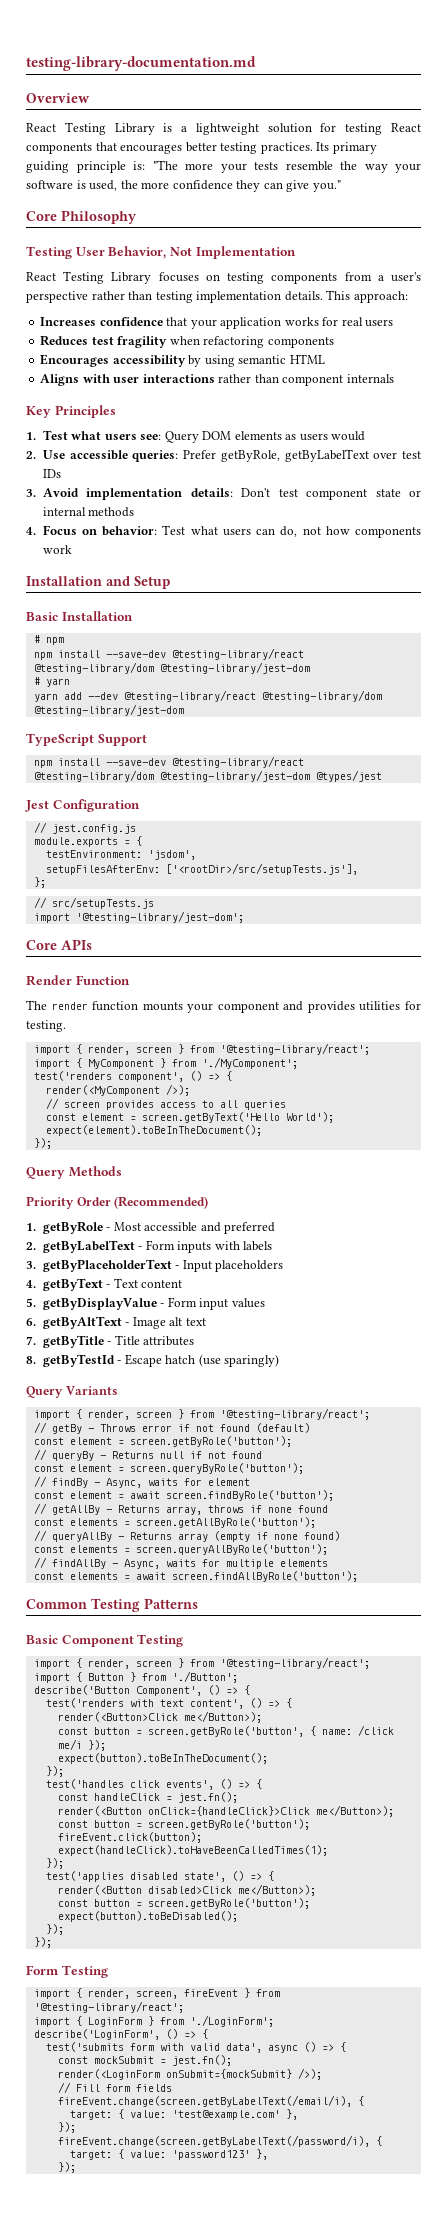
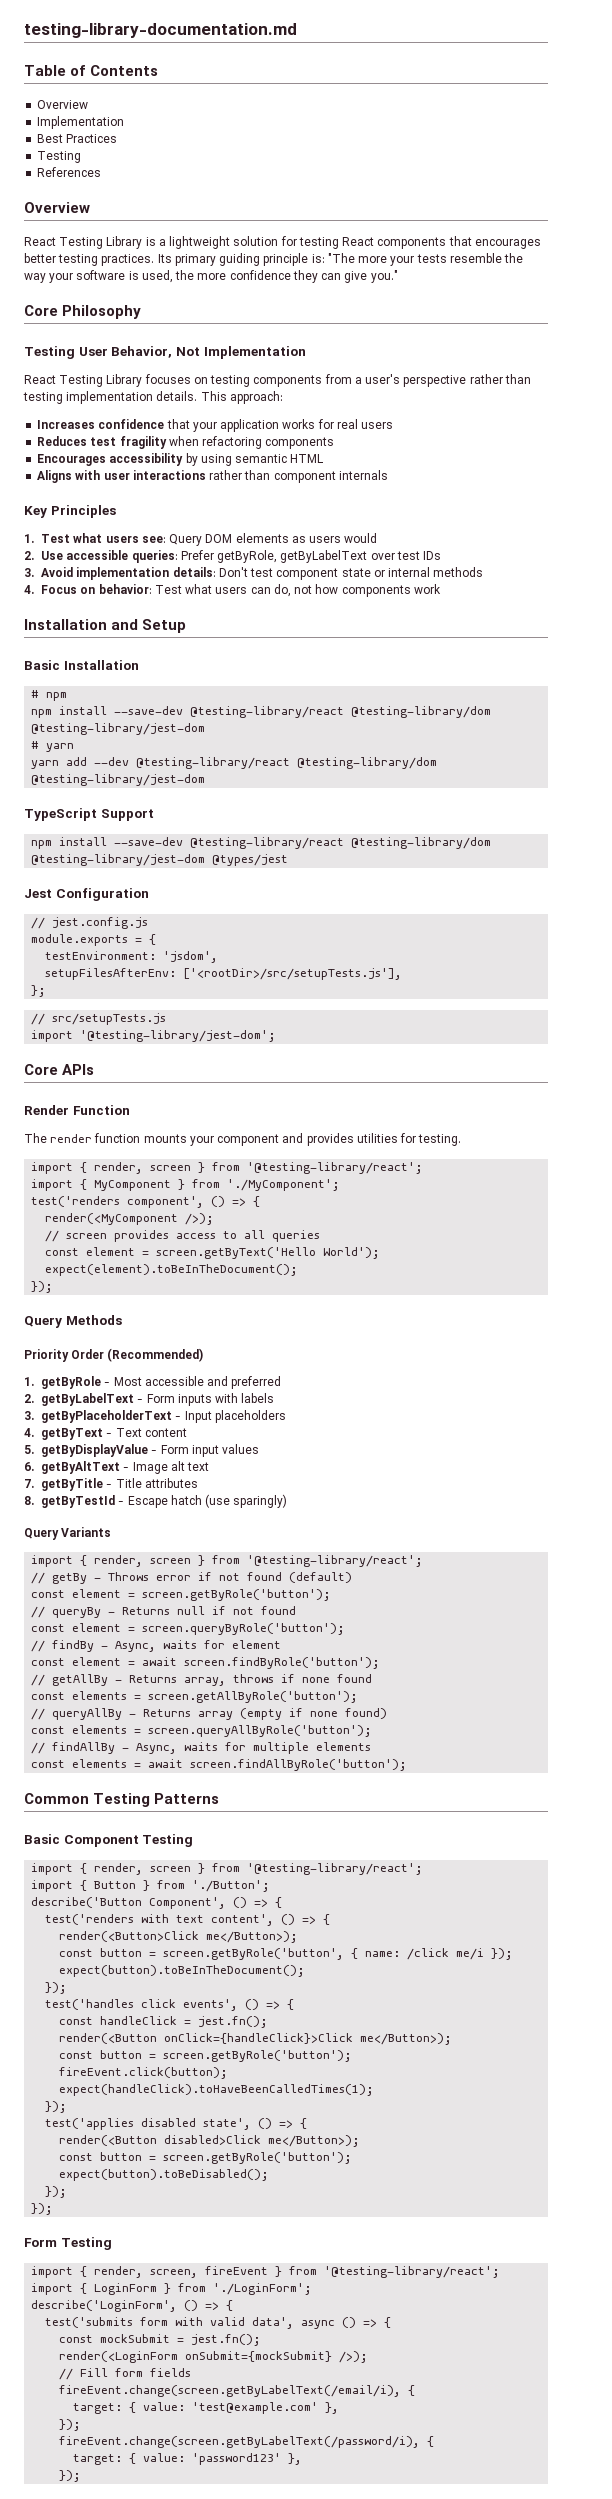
(256, 63) none -> [24,65,159,76] [37,100,89,109] [37,116,125,129] [37,134,118,143] [37,151,82,163] [37,167,102,177] // Table of Contents // Overview // Implementation // Best Practices // Testing // References

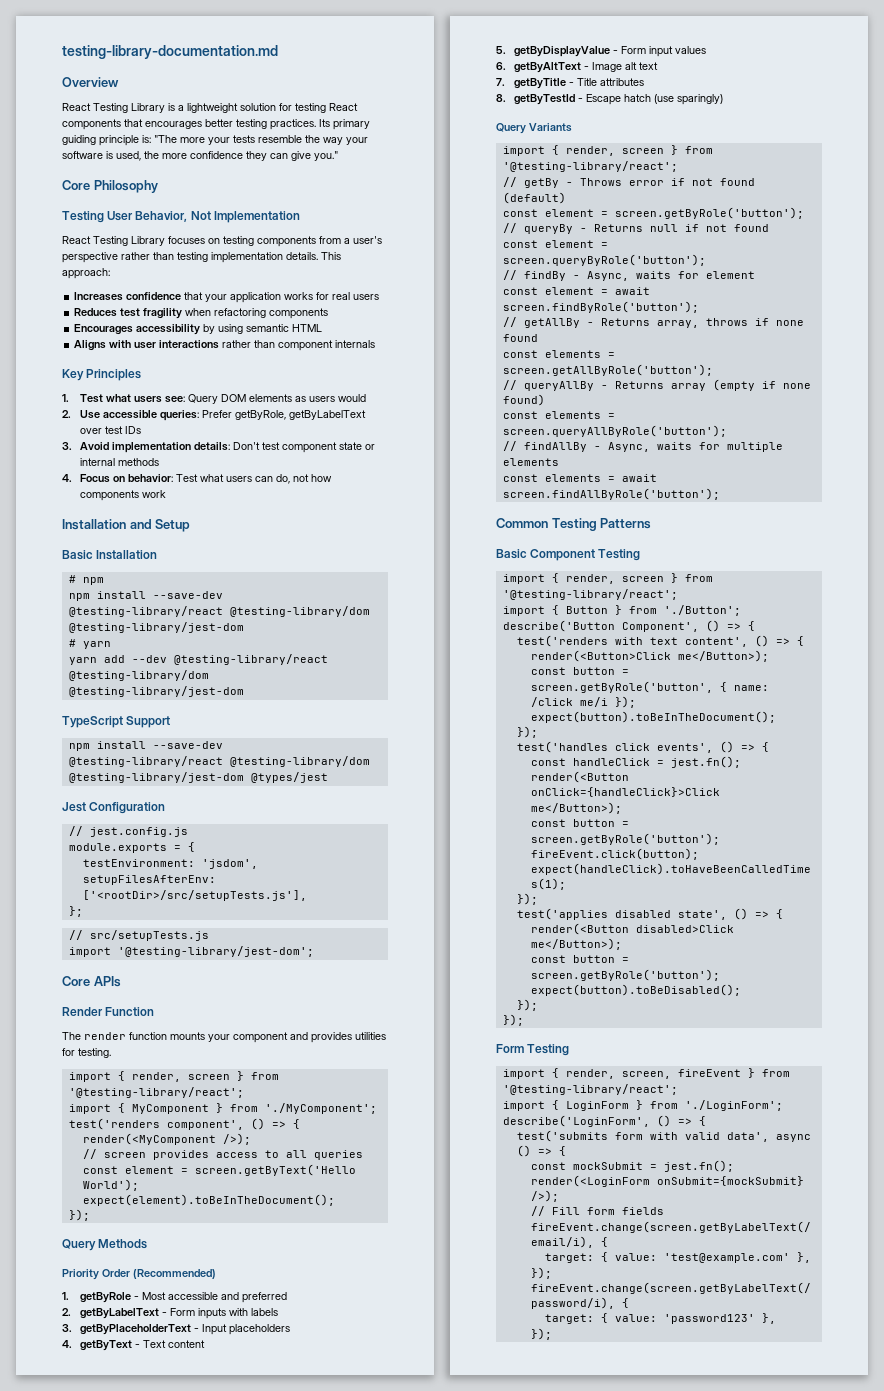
[24,65,159,76] [37,100,89,109] [37,116,125,129] [37,134,118,143] [37,151,82,163] [37,167,102,177] // Table of Contents // Overview // Implementation // Best Practices // Testing // References -> (278, 52) none

